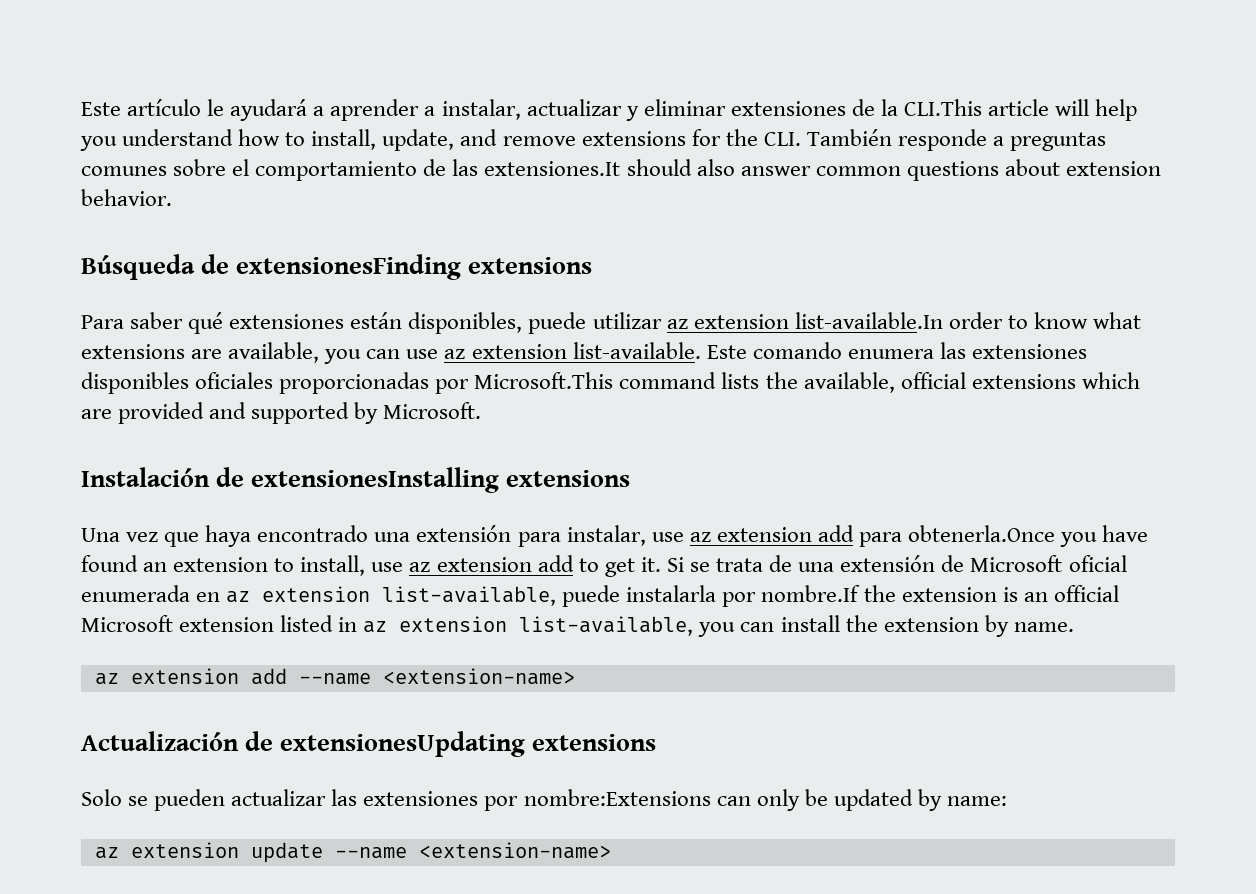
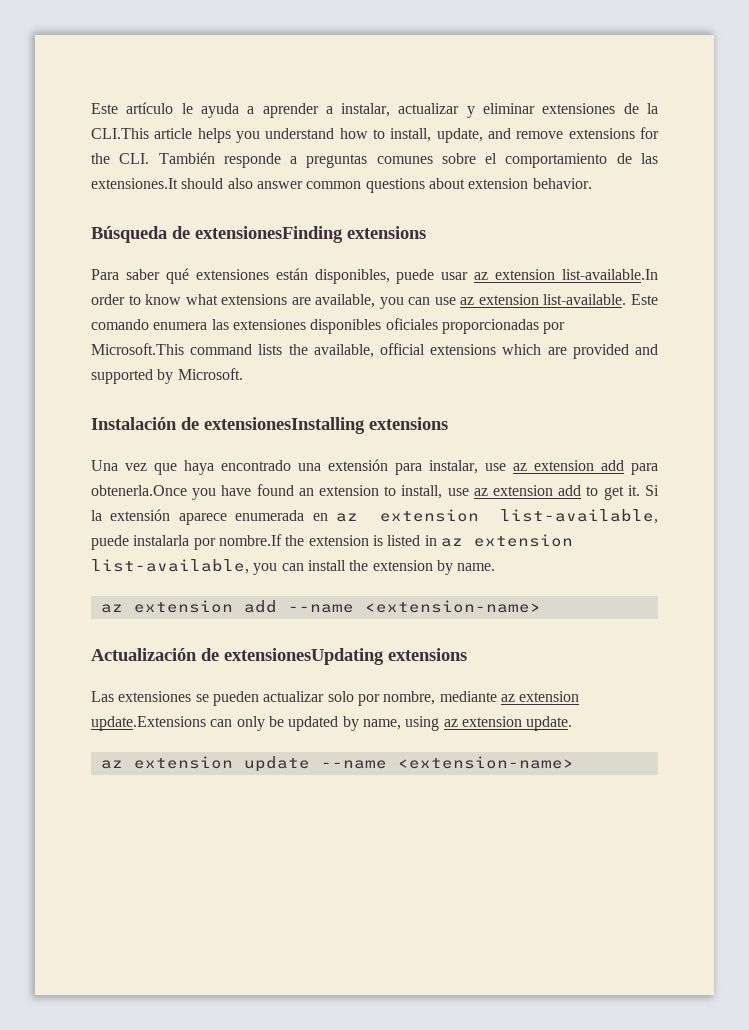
[230,99,308,121] ayudará -> [200,103,239,118] ayuda
[1055,99,1138,121] will help -> [197,128,231,143] helps
[592,312,662,329] utilizar -> [441,272,469,280] usar
[689,555,1127,572] se trata de una extensión de Microsoft oficial -> [91,509,227,525] la extensión aparece
[1023,585,1119,602] [81,615,275,632] an official Microsoft extension -> (383, 540) none
[81,789,122,806] Solo -> [91,691,192,702] Las extensiones
[331,789,711,811] las extensiones por nombre:Extensions -> [327,691,580,706] [91,716,206,731] solo por nombre, mediante az extension update.Extensions
[946,796,1007,806] name: -> [362,716,573,731] name, using az extension update.

